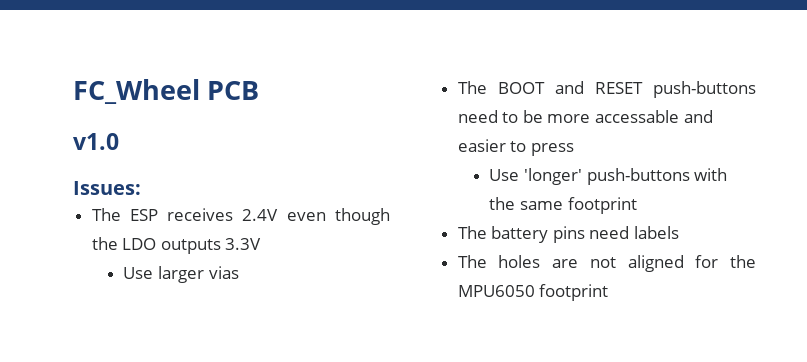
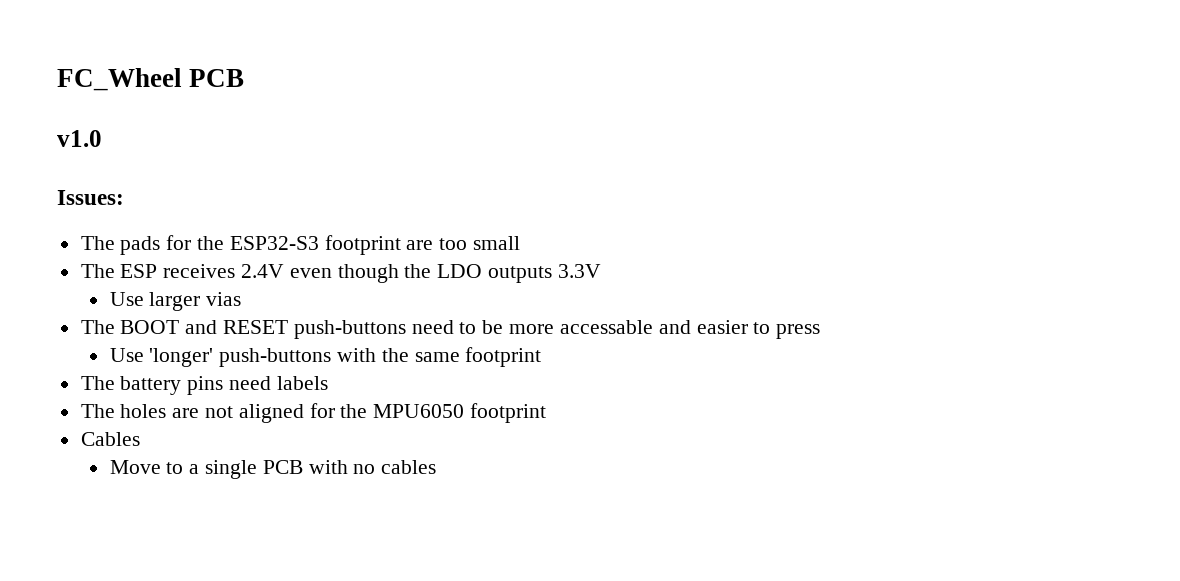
(141, 188) none -> [80,235,521,255] // The pads for the ESP32-S3 footprint are too small
(609, 292) none -> [80,432,140,446] [109,460,437,479] // Cables // Move to a single PCB with no cables

